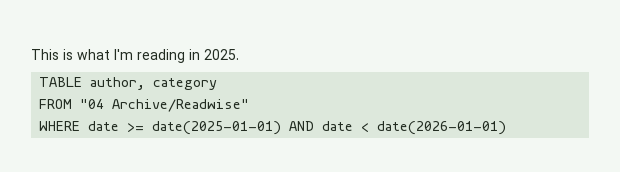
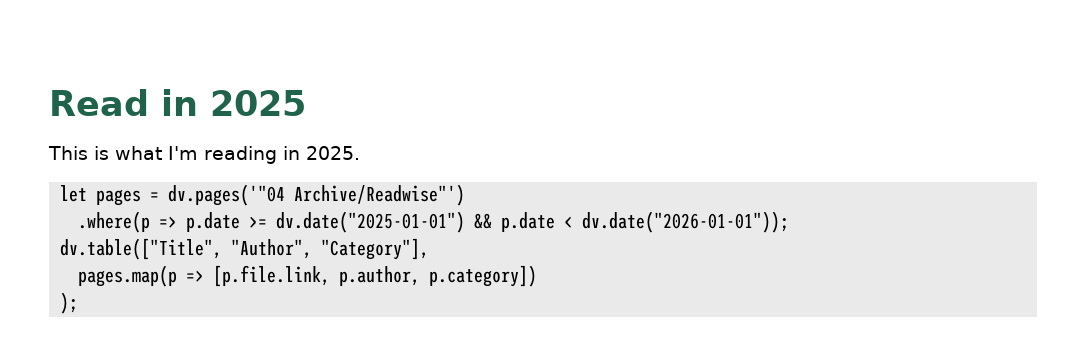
(31, 54) none -> [49,89,306,116] Read in 2025 //
[39,77,218,90] [39,99,250,112] [39,121,507,135] TABLE author, category // FROM "04 Archive/Readwise" // WHERE date >= date(2025-01-01) AND date < date(2026-01-01) -> [60,184,466,206] [78,211,790,233] [60,238,430,260] [78,265,538,287] [60,292,79,314] let pages = dv.pages('"04 Archive/Readwise"') // .where(p => p.date >= dv.date("2025-01-01") && p.date < dv.date("2026-01-01")); // dv.table(["Title", "Author", "Category"], // pages.map(p => [p.file.link, p.author, p.category]) // );

